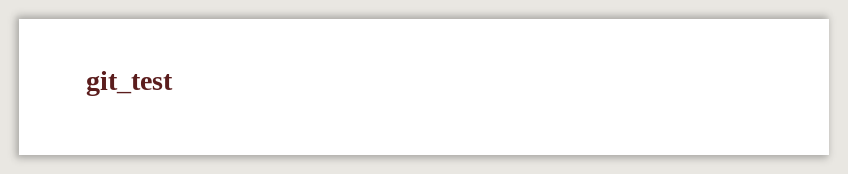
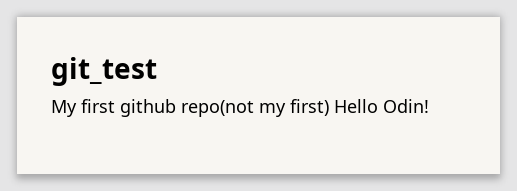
(173, 83) none -> [51,99,429,117] // My first github repo(not my first) Hello Odin!

